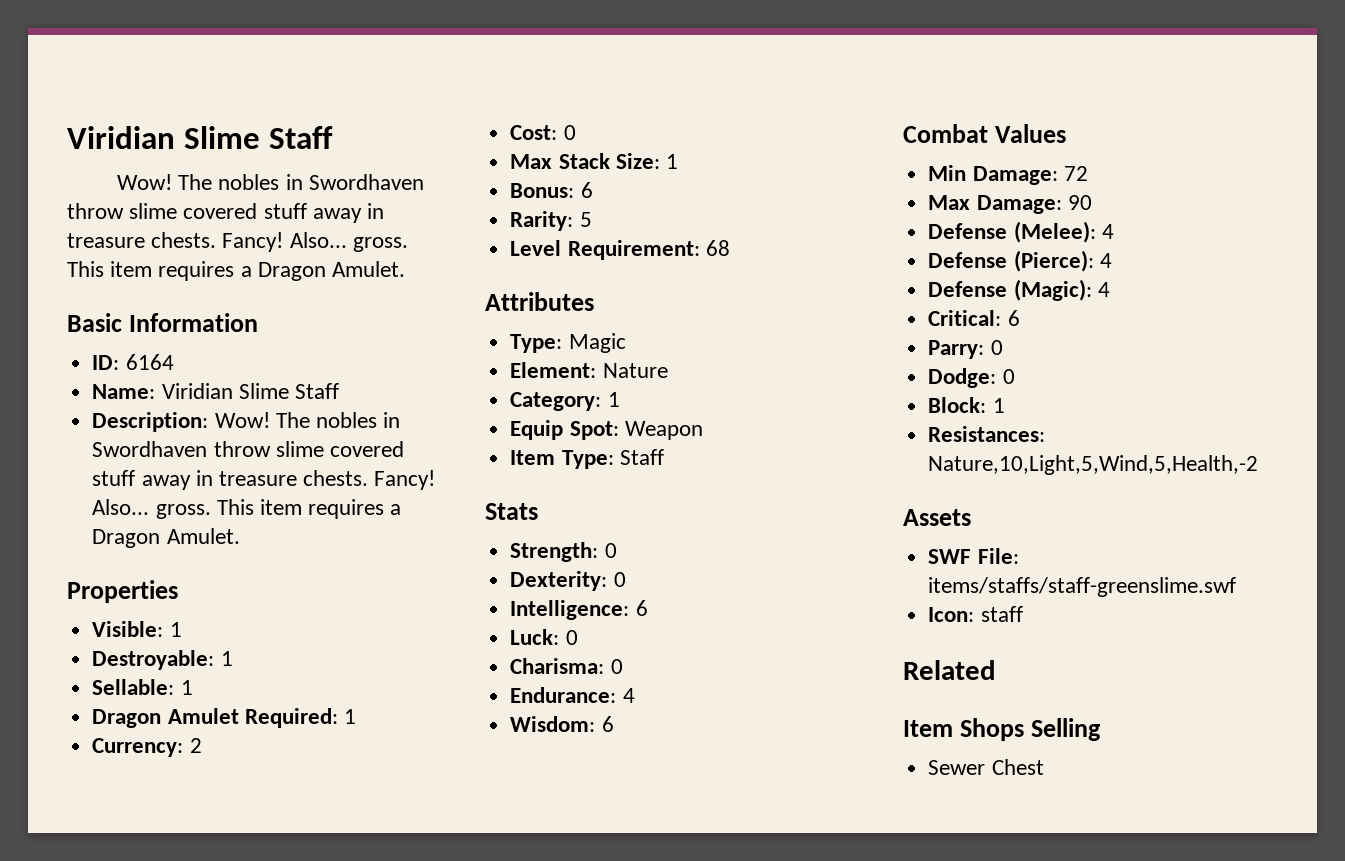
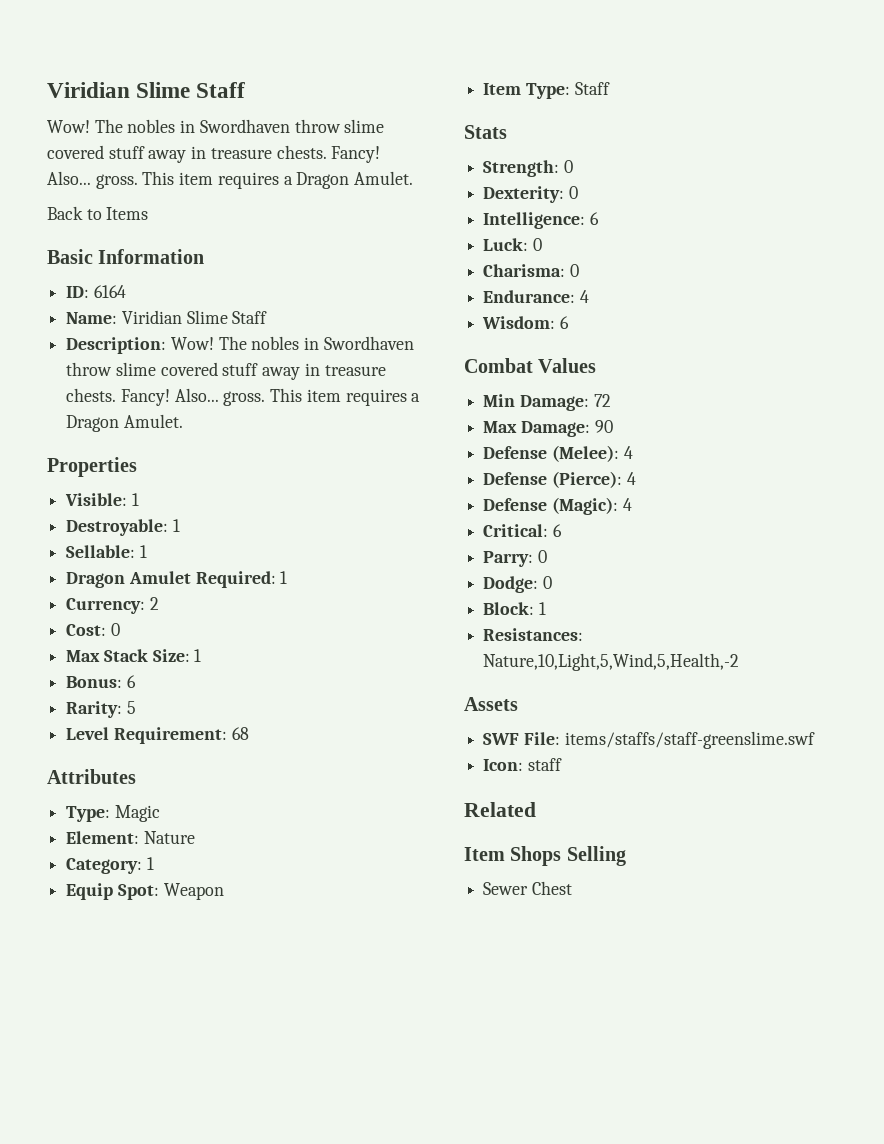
(406, 269) none -> [47,206,149,220] // Back to Items

